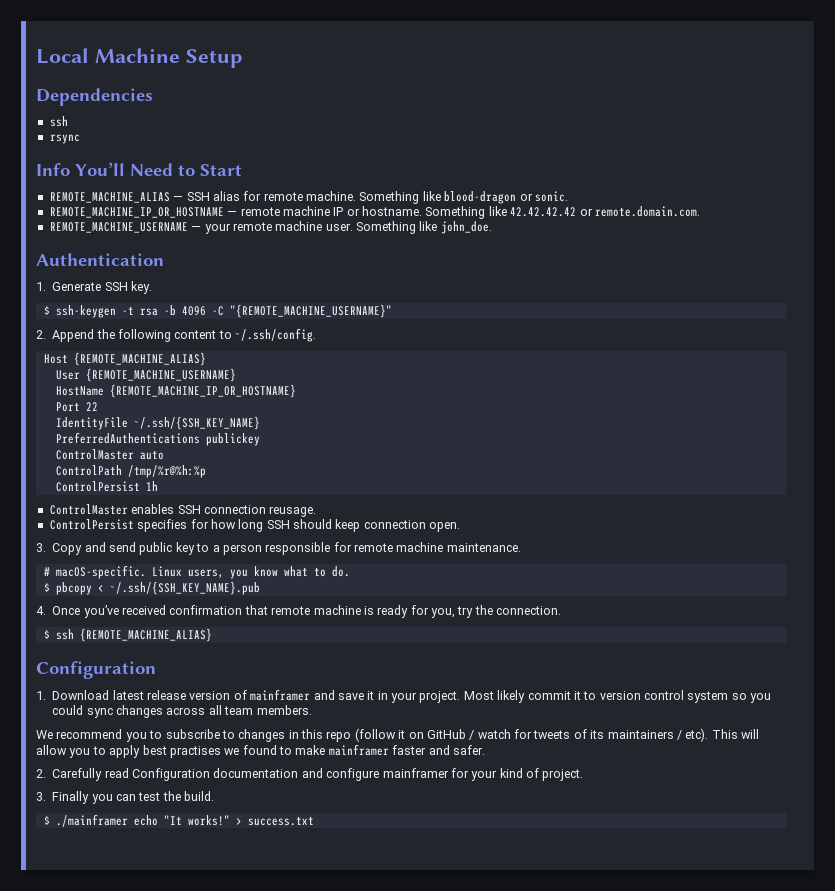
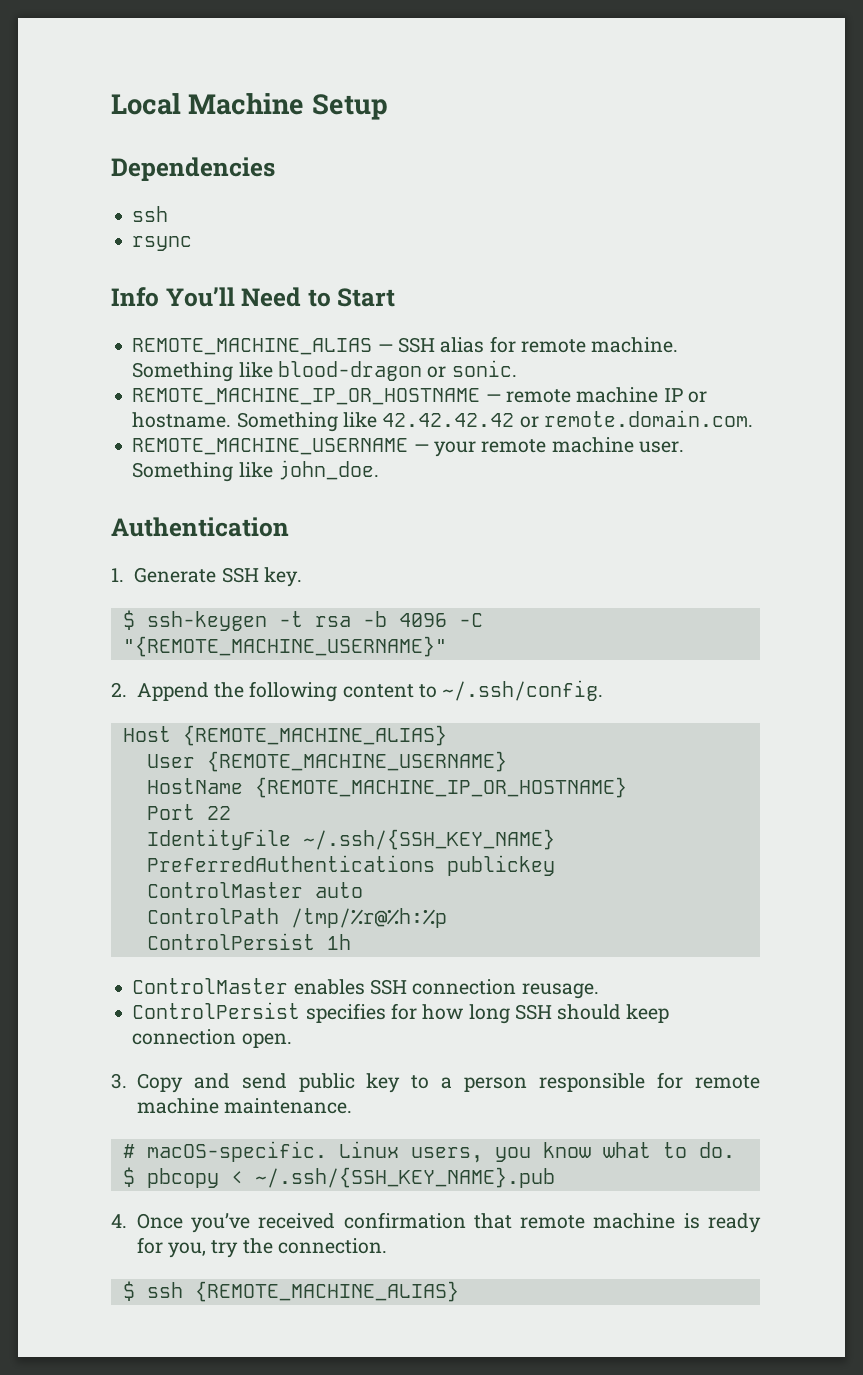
[36,661,156,679] [36,689,772,703] [52,705,312,718] [36,728,759,742] [36,744,485,758] [36,768,584,781] [36,791,215,804] [43,814,314,827] // Configuration // 1. Download latest release version of mainframer and save it in your project. Most likely commit it to version control system so you could sync changes across all team members. // We recommend you to subscribe to changes in this repo (follow it on GitHub / watch for tweets of its maintainers / etc). This will allow you to apply best practises we found to make mainframer faster and safer. // 2. Carefully read Configuration documentation and configure mainframer for your kind of project. // 3. Finally you can test the build. // $ ./mainframer echo "It works!" > success.txt -> (459, 1291) none

